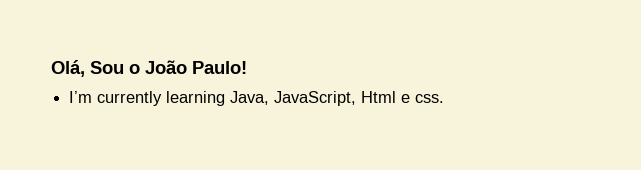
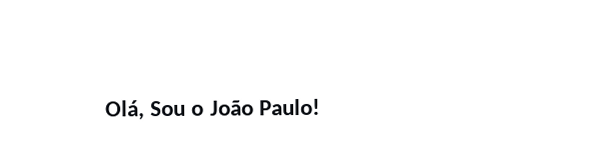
[69,91,445,106] // I’m currently learning Java, JavaScript, Html e css. -> (320, 107) none

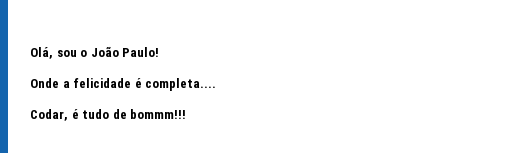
[150,100,187,117] Sou -> [56,50,77,57] sou
(320, 107) none -> [30,78,217,91] [30,109,187,121] // Onde a felicidade é completa.... // Codar, é tudo de bommm!!!

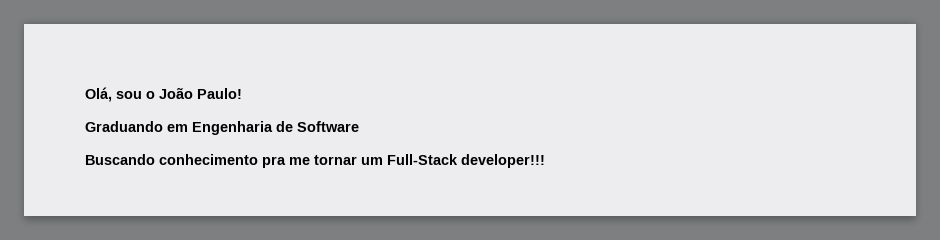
[30,78,217,91] [30,109,187,121] Onde a felicidade é completa.... // Codar, é tudo de bommm!!! -> [85,121,359,135] [85,154,545,168] Graduando em Engenharia de Software // Buscando conhecimento pra me tornar um Full-Stack developer!!!

